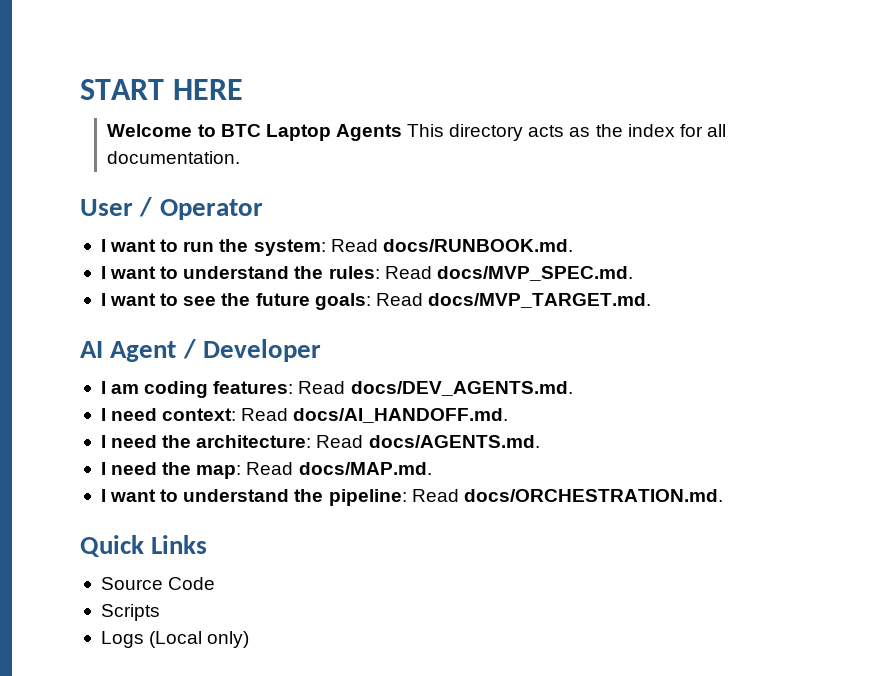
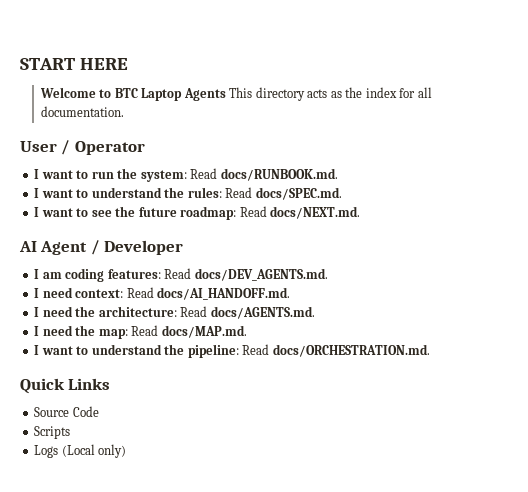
[436,266,633,281] docs/MVP_SPEC.md. -> [255,187,342,200] docs/SPEC.md.
[314,293,651,310] goals: Read docs/MVP_TARGET.md. -> [180,206,361,220] roadmap: Read docs/NEXT.md.

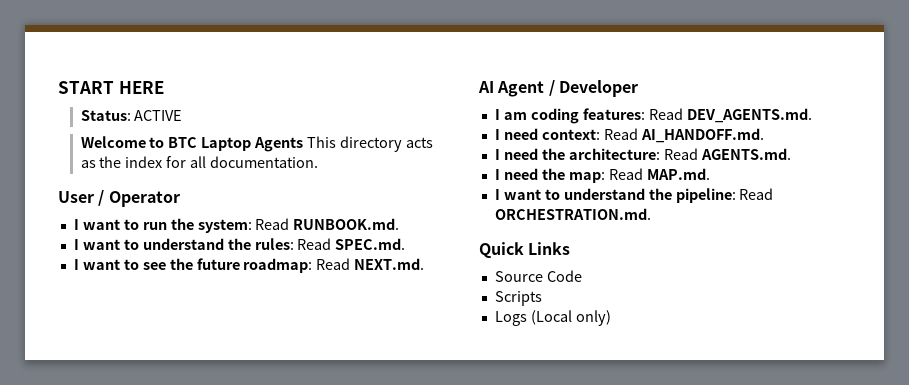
(128, 64) none -> [80,110,183,121] // Status: ACTIVE
[220,168,338,181] docs/RUNBOOK.md. -> [293,218,400,230] RUNBOOK.md.
[255,187,342,200] docs/SPEC.md. -> [335,238,406,250] SPEC.md.
[270,206,361,219] docs/NEXT.md. -> [354,258,425,270] NEXT.md.
[194,268,328,281] docs/DEV_AGENTS.md. -> [686,108,812,123] DEV_AGENTS.md.
[157,287,291,300] docs/AI_HANDOFF.md. -> [640,128,764,143] AI_HANDOFF.md.
[210,306,315,319] docs/AGENTS.md. -> [700,148,791,160] AGENTS.md.
[161,325,247,338] docs/MAP.md. -> [646,168,710,180] MAP.md.
[272,344,430,357] docs/ORCHESTRATION.md. -> [494,208,651,220] ORCHESTRATION.md.

